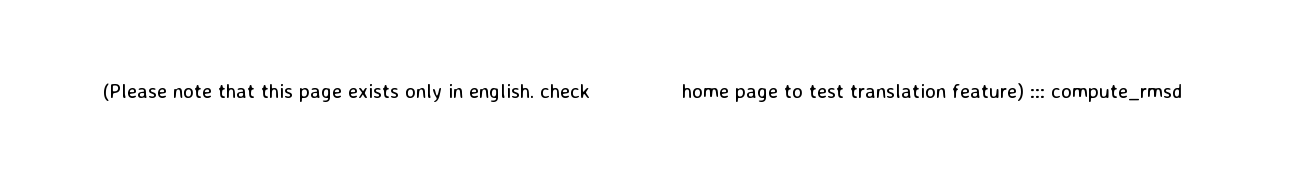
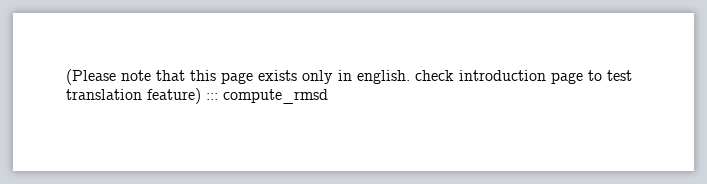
[682,84,729,98] home -> [459,70,546,81] introduction

